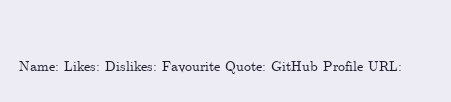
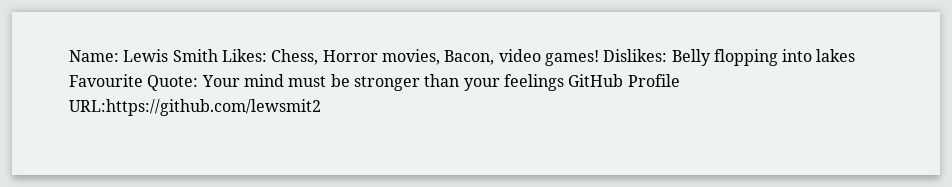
[64,61,266,74] Likes: Dislikes: Favourite Quote: -> [123,49,856,66] [69,74,564,91] Lewis Smith Likes: Chess, Horror movies, Bacon, video games! Dislikes: Belly flopping into lakes Favourite Quote: Your mind must be stronger than your feelings
[368,61,402,71] URL: -> [69,99,321,116] URL:https://github.com/lewsmit2

